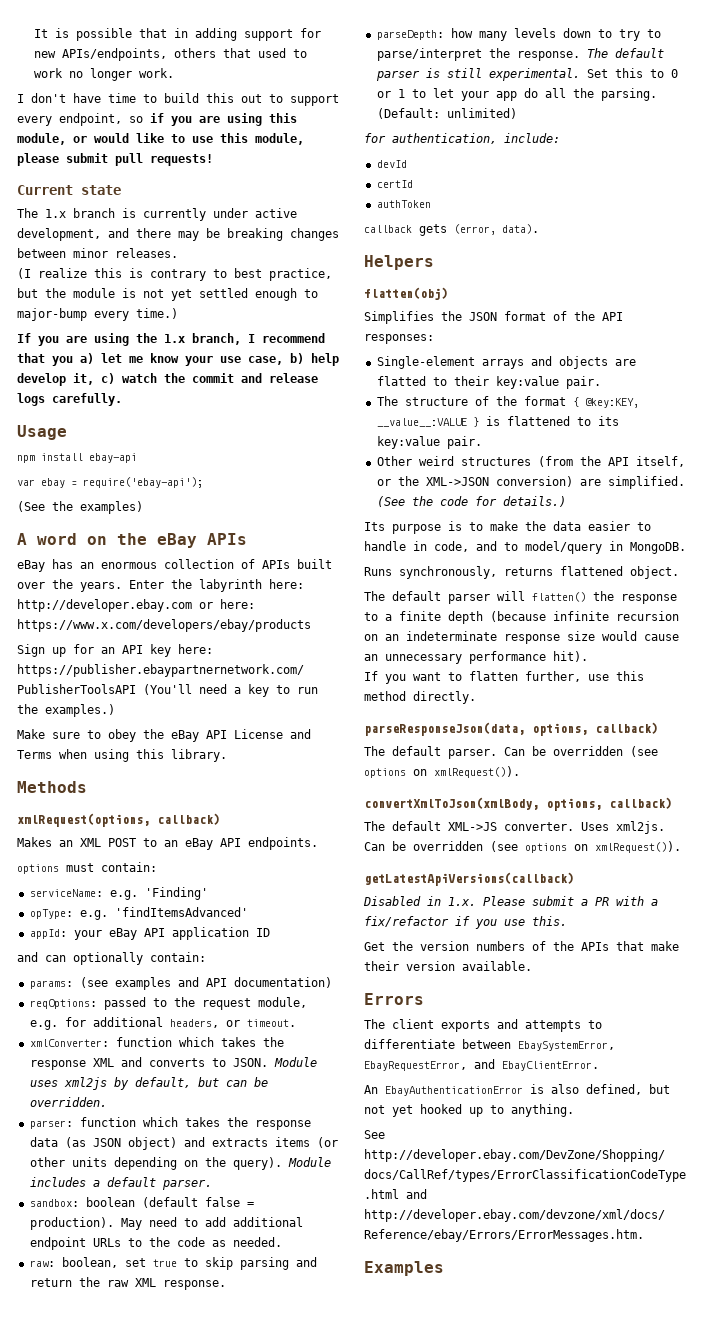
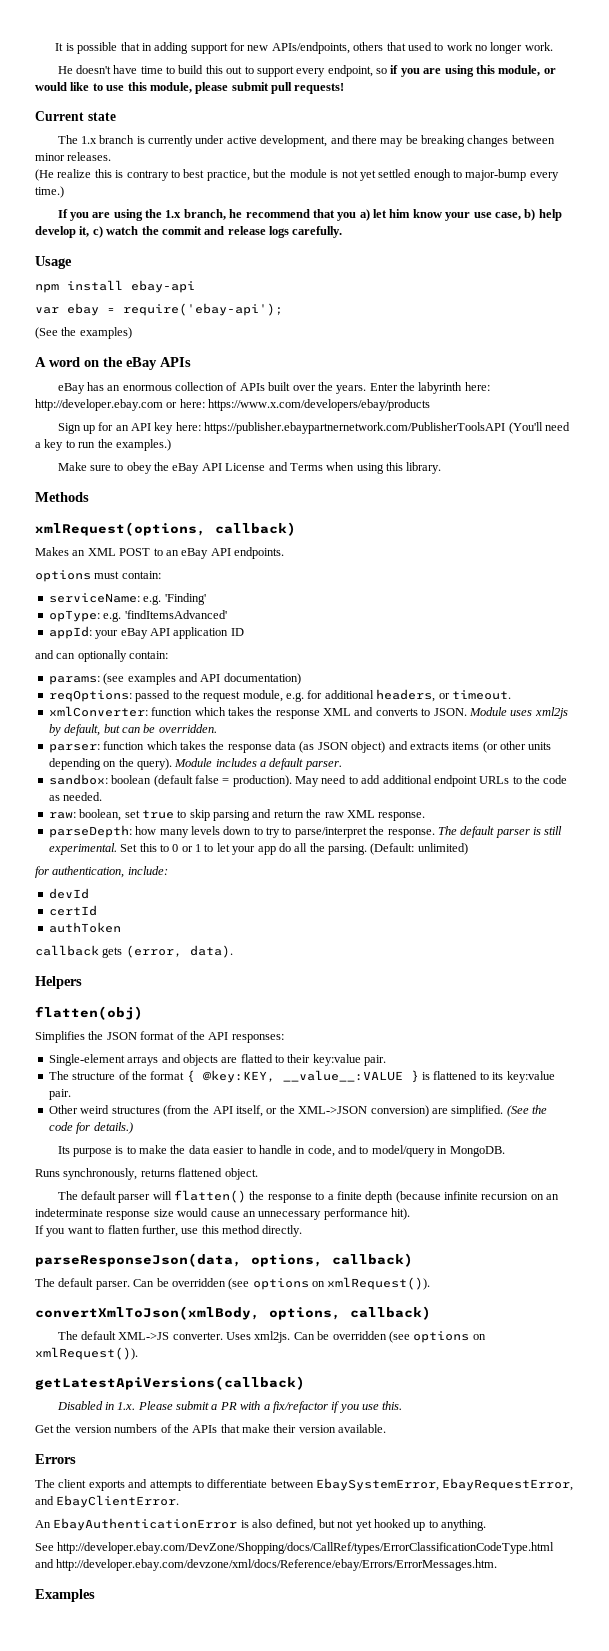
[17,93,66,103] I don't -> [57,65,111,74] He doesn't
[17,268,31,279] (I -> [35,169,54,181] (He
[248,334,255,343] I -> [229,209,243,218] he
[129,356,143,363] me -> [389,209,411,218] him

